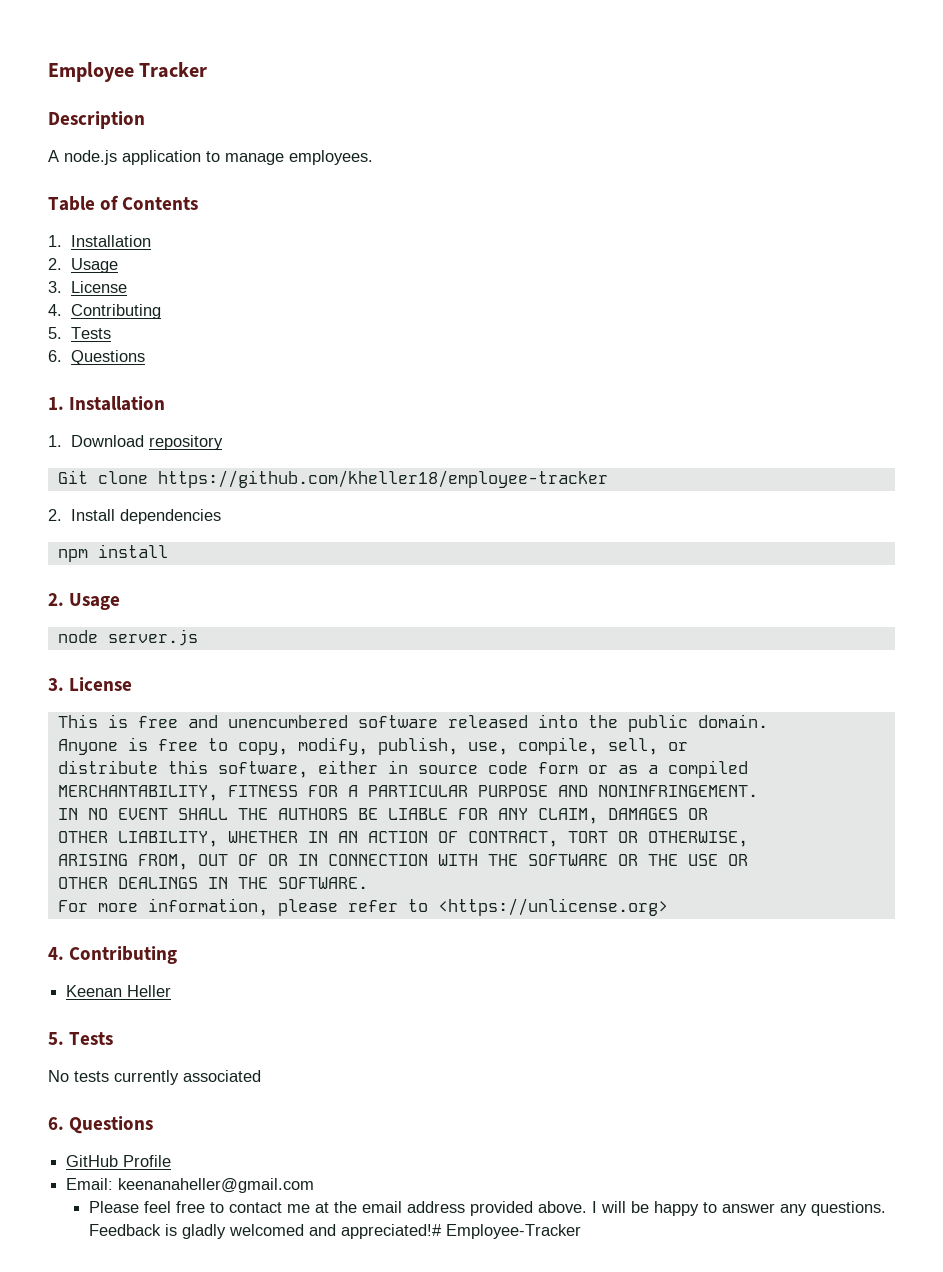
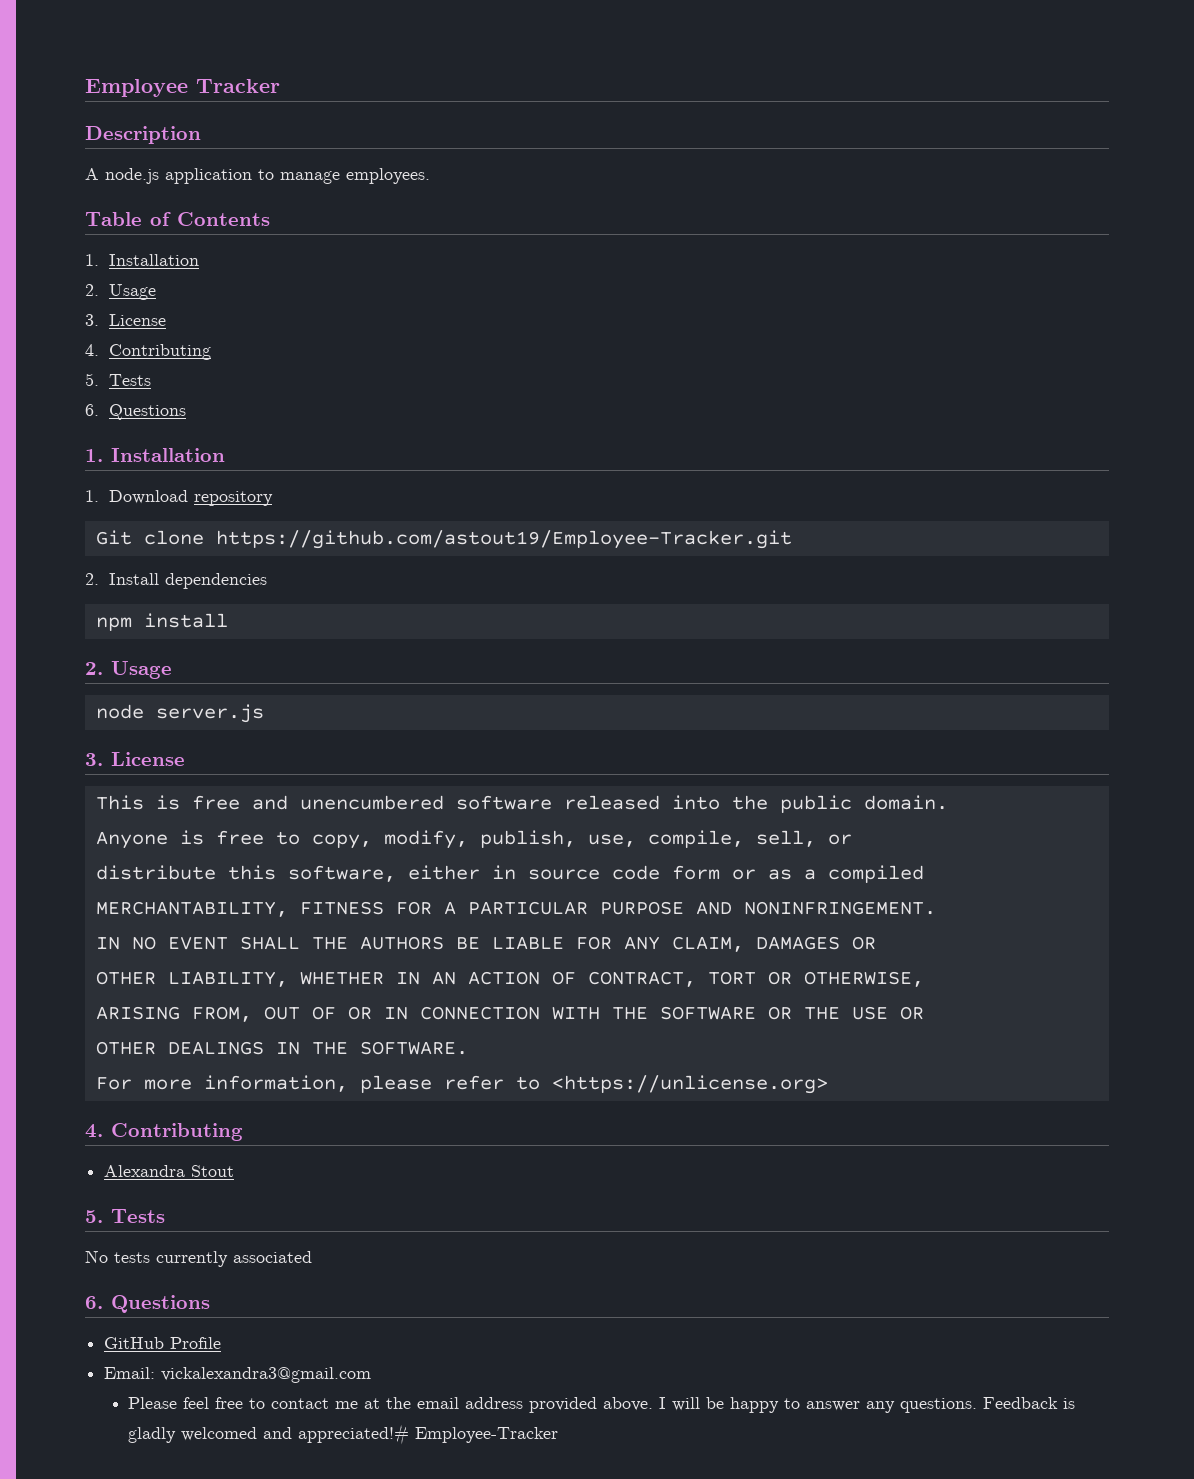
[157,470,608,488] https://github.com/kheller18/employee-tracker -> [215,530,792,549] https://github.com/astout19/Employee-Tracker.git
[66,985,172,997] Keenan Heller -> [104,1165,235,1177] Alexandra Stout
[118,1178,315,1193] keenanaheller@gmail.com -> [161,1367,372,1383] vickalexandra3@gmail.com

